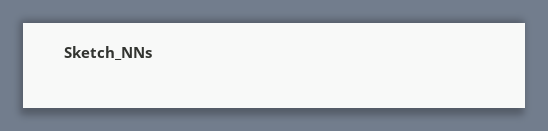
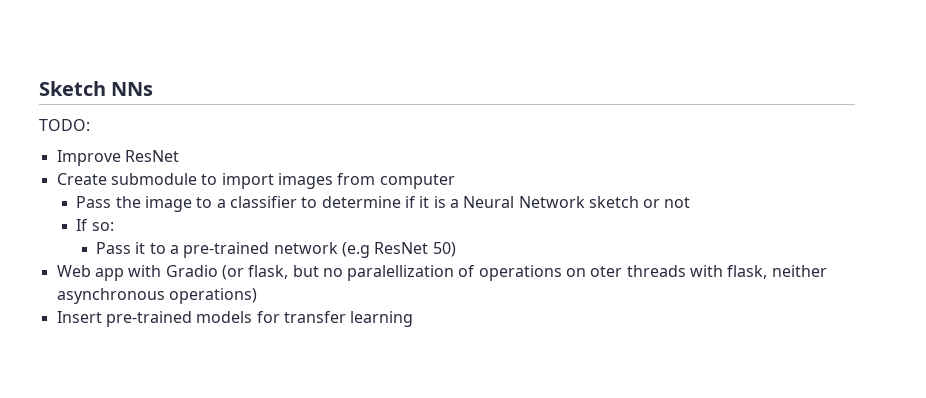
[64,46,152,60] Sketch_NNs -> [39,81,154,96] [39,119,90,131] [56,150,179,166] [56,173,455,189] [76,196,691,212] [76,219,114,231] [96,242,456,258] [56,265,827,281] [56,288,257,304] [56,311,414,327] Sketch NNs // TODO: // Improve ResNet // Create submodule to import images from computer // Pass the image to a classifier to determine if it is a Neural Network sketch or not // If so: // Pass it to a pre-trained network (e.g ResNet 50) // Web app with Gradio (or flask, but no paralellization of operations on oter threads with flask, neither asynchronous operations) // Insert pre-trained models for transfer learning

